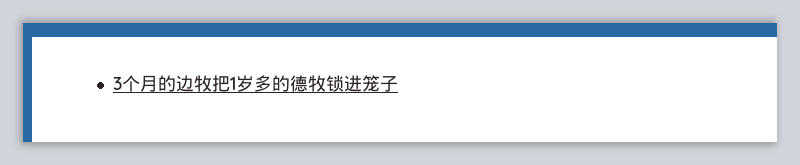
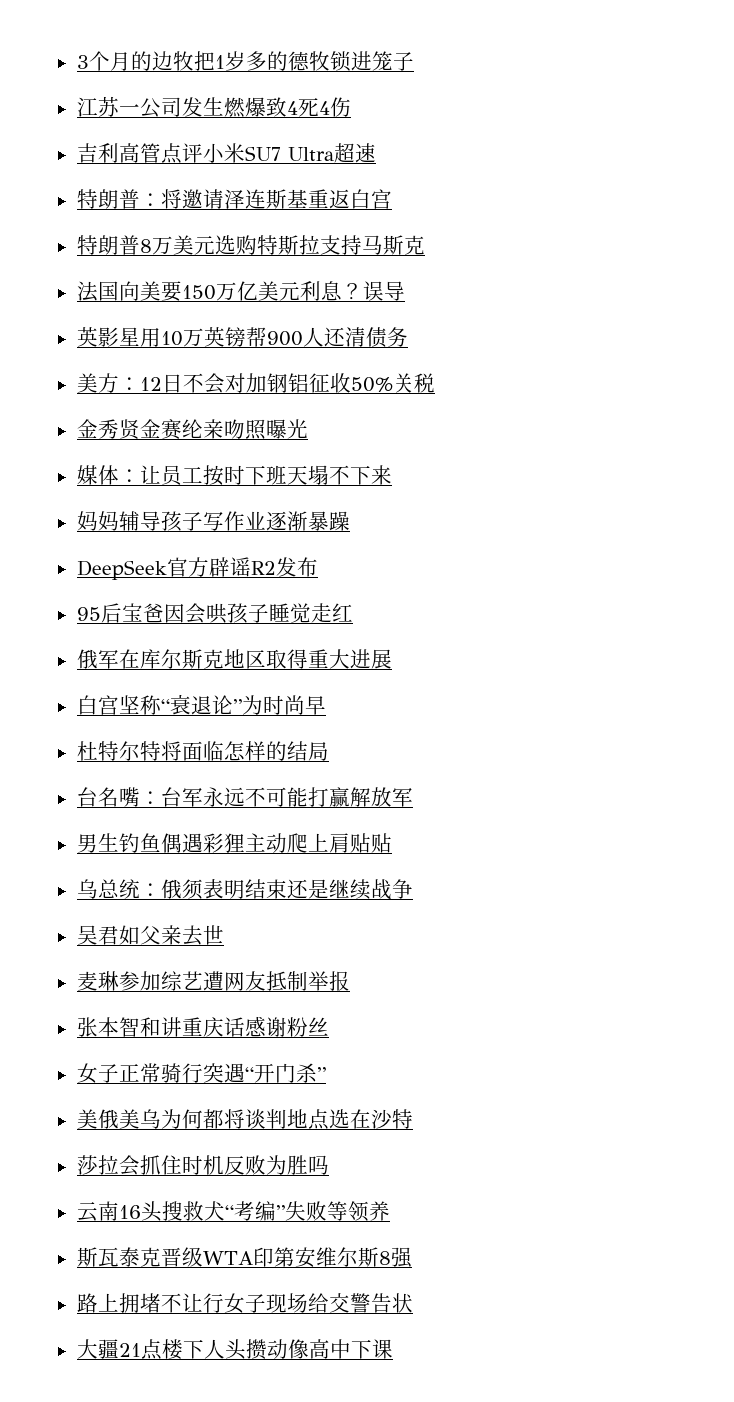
(398, 84) none -> [76,96,351,118] [76,143,376,164] [76,189,392,209] [76,235,425,255] [76,281,405,302] [76,327,408,348] [76,373,435,394] [76,419,308,440] [76,465,392,486] [76,511,350,532] [76,557,318,580] [76,603,353,624] [76,649,392,669] [76,694,326,715] [76,741,329,761] [76,787,413,807] [76,833,392,853] [76,879,413,900] [76,925,224,946] [76,971,350,991] [76,1016,329,1037] [76,1063,326,1084] [76,1109,413,1130] [76,1155,329,1176] [76,1201,390,1222] [76,1247,413,1268] [76,1293,413,1314] [76,1339,393,1360] // 江苏一公司发生燃爆致4死4伤 // 吉利高管点评小米SU7 Ultra超速 // 特朗普：将邀请泽连斯基重返白宫 // 特朗普8万美元选购特斯拉支持马斯克 // 法国向美要150万亿美元利息？误导 // 英影星用10万英镑帮900人还清债务 // 美方：12日不会对加钢铝征收50%关税 // 金秀贤金赛纶亲吻照曝光 // 媒体：让员工按时下班天塌不下来 // 妈妈辅导孩子写作业逐渐暴躁 // DeepSeek官方辟谣R2发布 // 95后宝爸因会哄孩子睡觉走红 // 俄军在库尔斯克地区取得重大进展 // 白宫坚称“衰退论”为时尚早 // 杜特尔特将面临怎样的结局 // 台名嘴：台军永远不可能打赢解放军 // 男生钓鱼偶遇彩狸主动爬上肩贴贴 // 乌总统：俄须表明结束还是继续战争 // 吴君如父亲去世 // 麦琳参加综艺遭网友抵制举报 // 张本智和讲重庆话感谢粉丝 // 女子正常骑行突遇“开门杀” // 美俄美乌为何都将谈判地点选在沙特 // 莎拉会抓住时机反败为胜吗 // 云南16头搜救犬“考编”失败等领养 // 斯瓦泰克晋级WTA印第安维尔斯8强 // 路上拥堵不让行女子现场给交警告状 // 大疆21点楼下人头攒动像高中下课

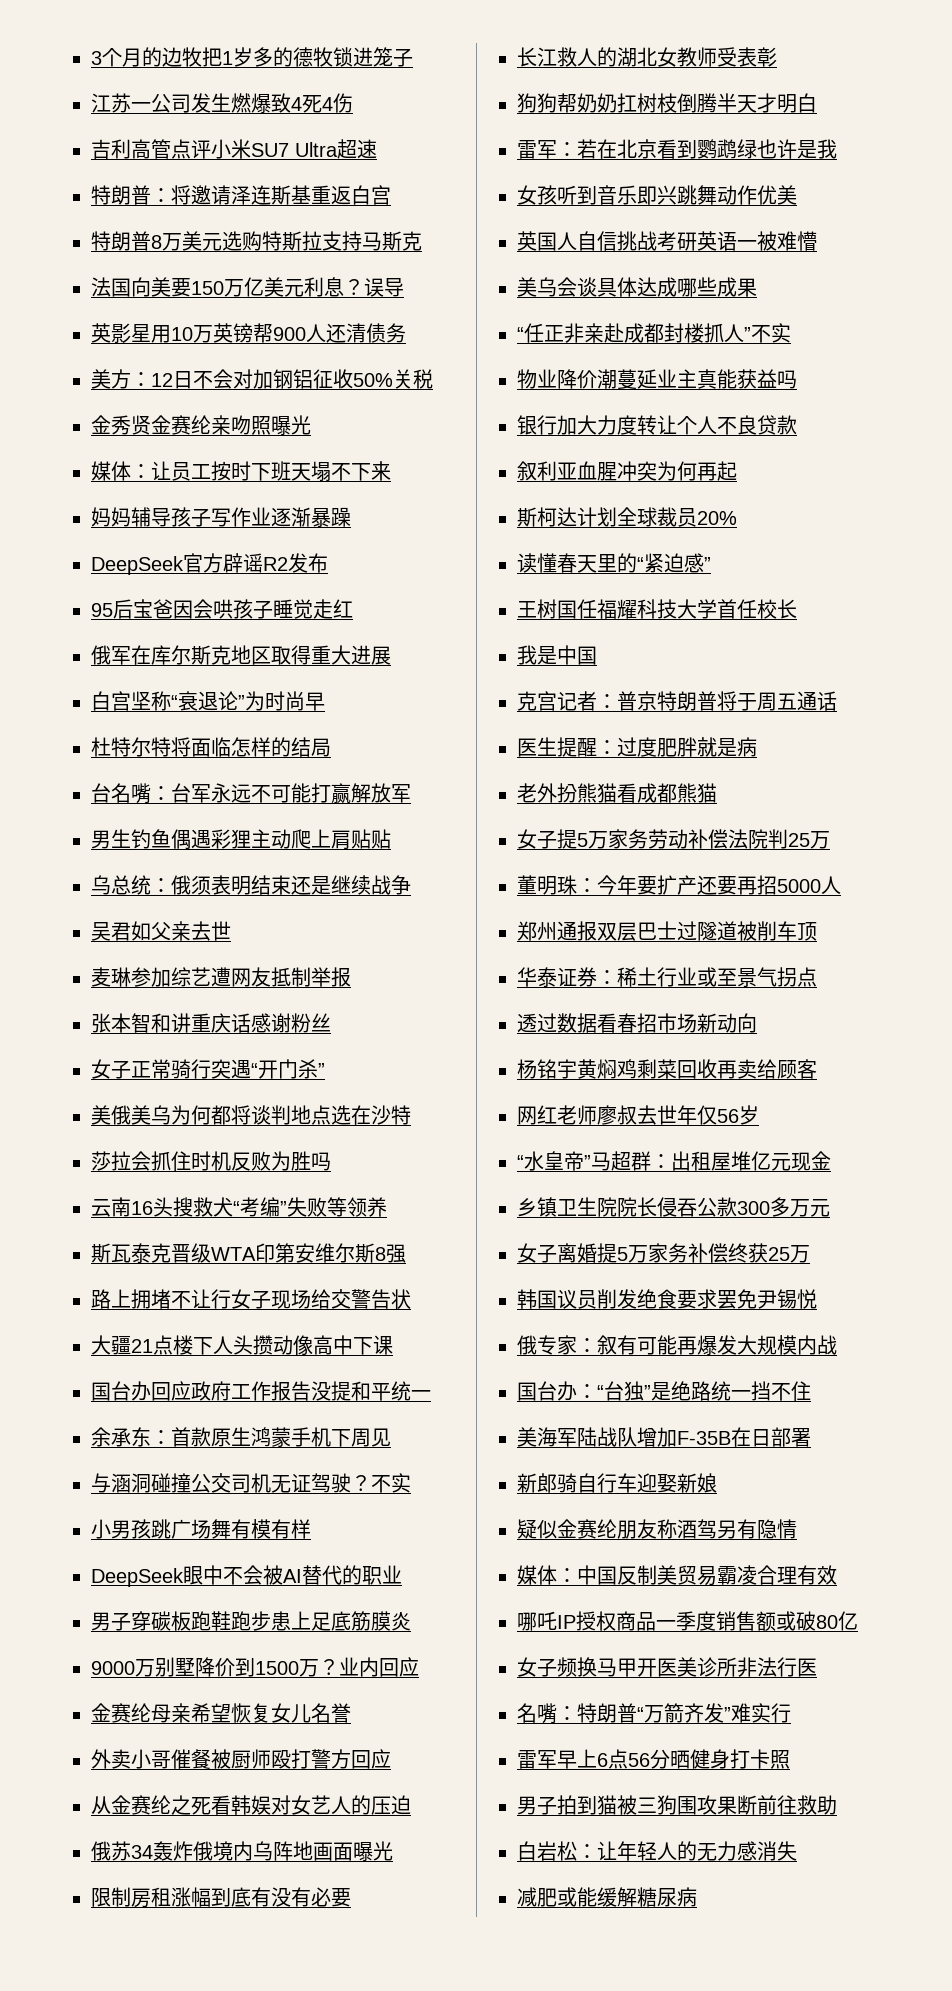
(393, 1349) none -> [91,1381,431,1401] [91,1427,391,1447] [91,1473,411,1493] [91,1519,311,1539] [91,1565,402,1587] [91,1611,411,1631] [91,1657,419,1677] [91,1703,351,1723] [91,1749,391,1769] [91,1795,411,1815] [91,1841,393,1861] [91,1887,351,1908] [517,47,777,67] [517,93,817,113] [517,139,837,159] [517,185,797,205] [517,231,817,251] [517,277,757,297] [517,323,791,343] [517,369,797,389] [517,415,797,435] [517,461,737,481] [517,507,737,527] [517,553,711,573] [517,599,797,619] [517,645,597,665] [517,691,837,711] [517,737,757,757] [517,783,717,803] [517,829,830,849] [517,875,841,895] [517,921,817,941] [517,967,817,987] [517,1013,757,1033] [517,1059,817,1079] [517,1105,759,1125] [517,1151,831,1171] [517,1197,830,1217] [517,1243,810,1263] [517,1289,817,1309] [517,1335,837,1356] [517,1381,811,1401] [517,1427,811,1447] [517,1473,717,1493] [517,1519,797,1539] [517,1565,837,1586] [517,1611,858,1631] [517,1657,817,1677] [517,1703,791,1724] [517,1749,790,1769] [517,1795,837,1815] [517,1841,797,1861] [517,1887,697,1907] // 国台办回应政府工作报告没提和平统一 // 余承东：首款原生鸿蒙手机下周见 // 与涵洞碰撞公交司机无证驾驶？不实 // 小男孩跳广场舞有模有样 // DeepSeek眼中不会被AI替代的职业 // 男子穿碳板跑鞋跑步患上足底筋膜炎 // 9000万别墅降价到1500万？业内回应 // 金赛纶母亲希望恢复女儿名誉 // 外卖小哥催餐被厨师殴打警方回应 // 从金赛纶之死看韩娱对女艺人的压迫 // 俄苏34轰炸俄境内乌阵地画面曝光 // 限制房租涨幅到底有没有必要 // 长江救人的湖北女教师受表彰 // 狗狗帮奶奶扛树枝倒腾半天才明白 // 雷军：若在北京看到鹦鹉绿也许是我 // 女孩听到音乐即兴跳舞动作优美 // 英国人自信挑战考研英语一被难懵 // 美乌会谈具体达成哪些成果 // “任正非亲赴成都封楼抓人”不实 // 物业降价潮蔓延业主真能获益吗 // 银行加大力度转让个人不良贷款 // 叙利亚血腥冲突为何再起 // 斯柯达计划全球裁员20% // 读懂春天里的“紧迫感” // 王树国任福耀科技大学首任校长 // 我是中国 // 克宫记者：普京特朗普将于周五通话 // 医生提醒：过度肥胖就是病 // 老外扮熊猫看成都熊猫 // 女子提5万家务劳动补偿法院判25万 // 董明珠：今年要扩产还要再招5000人 // 郑州通报双层巴士过隧道被削车顶 // 华泰证券：稀土行业或至景气拐点 // 透过数据看春招市场新动向 // 杨铭宇黄焖鸡剩菜回收再卖给顾客 // 网红老师廖叔去世年仅56岁 // “水皇帝”马超群：出租屋堆亿元现金 // 乡镇卫生院院长侵吞公款300多万元 // 女子离婚提5万家务补偿终获25万 // 韩国议员削发绝食要求罢免尹锡悦 // 俄专家：叙有可能再爆发大规模内战 // 国台办：“台独”是绝路统一挡不住 // 美海军陆战队增加F-35B在日部署 // 新郎骑自行车迎娶新娘 // 疑似金赛纶朋友称酒驾另有隐情 // 媒体：中国反制美贸易霸凌合理有效 // 哪吒IP授权商品一季度销售额或破80亿 // 女子频换马甲开医美诊所非法行医 // 名嘴：特朗普“万箭齐发”难实行 // 雷军早上6点56分晒健身打卡照 // 男子拍到猫被三狗围攻果断前往救助 // 白岩松：让年轻人的无力感消失 // 减肥或能缓解糖尿病

